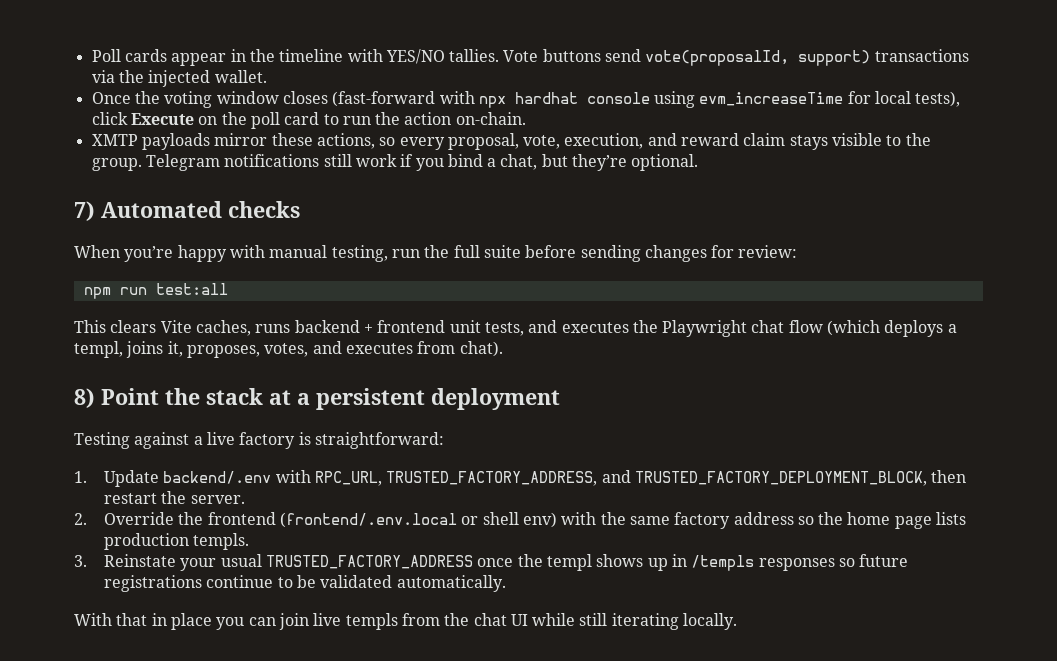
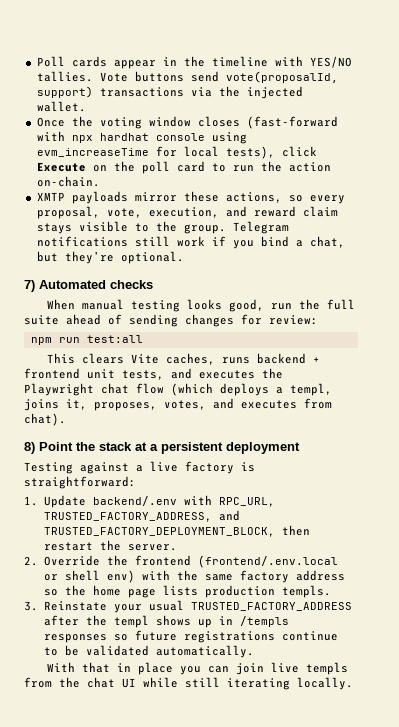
[124,245,388,262] you’re happy with manual testing, -> [82,299,265,312] manual testing looks good,
[525,245,577,258] before -> [66,314,122,325] ahead of
[477,558,514,567] once -> [43,615,79,626] after

